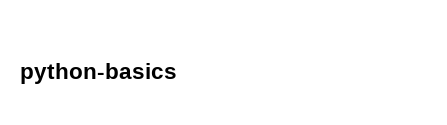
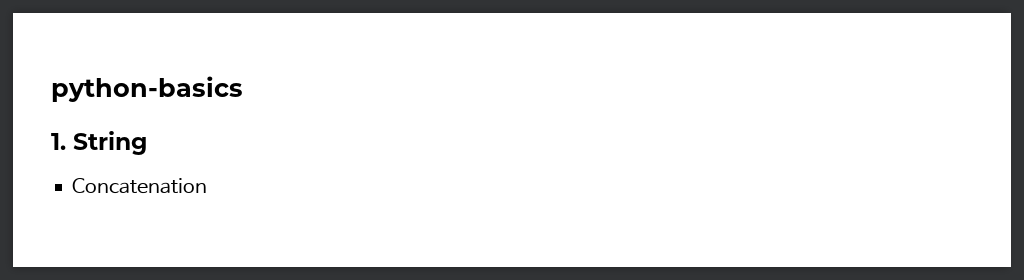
(177, 73) none -> [51,131,147,155] [72,178,208,194] // 1. String // Concatenation

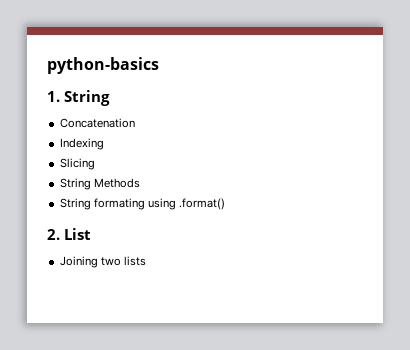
(208, 186) none -> [59,138,104,150] [59,158,95,170] [59,178,140,190] [59,198,225,210] [47,228,91,240] [59,256,146,268] // Indexing // Slicing // String Methods // String formating using .format() // 2. List // Joining two lists

